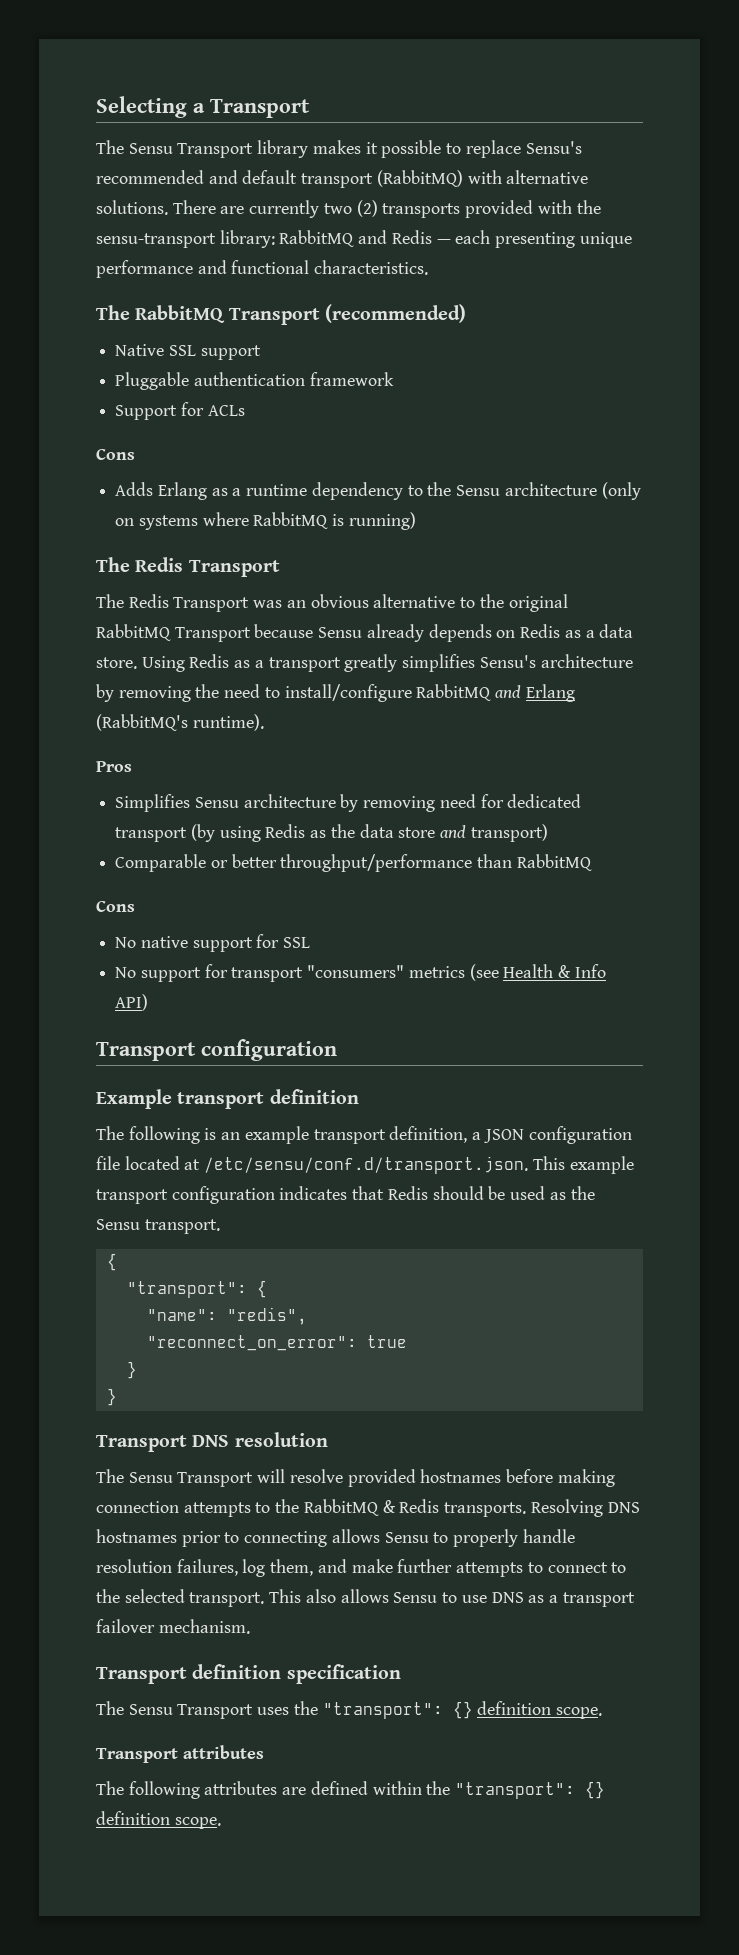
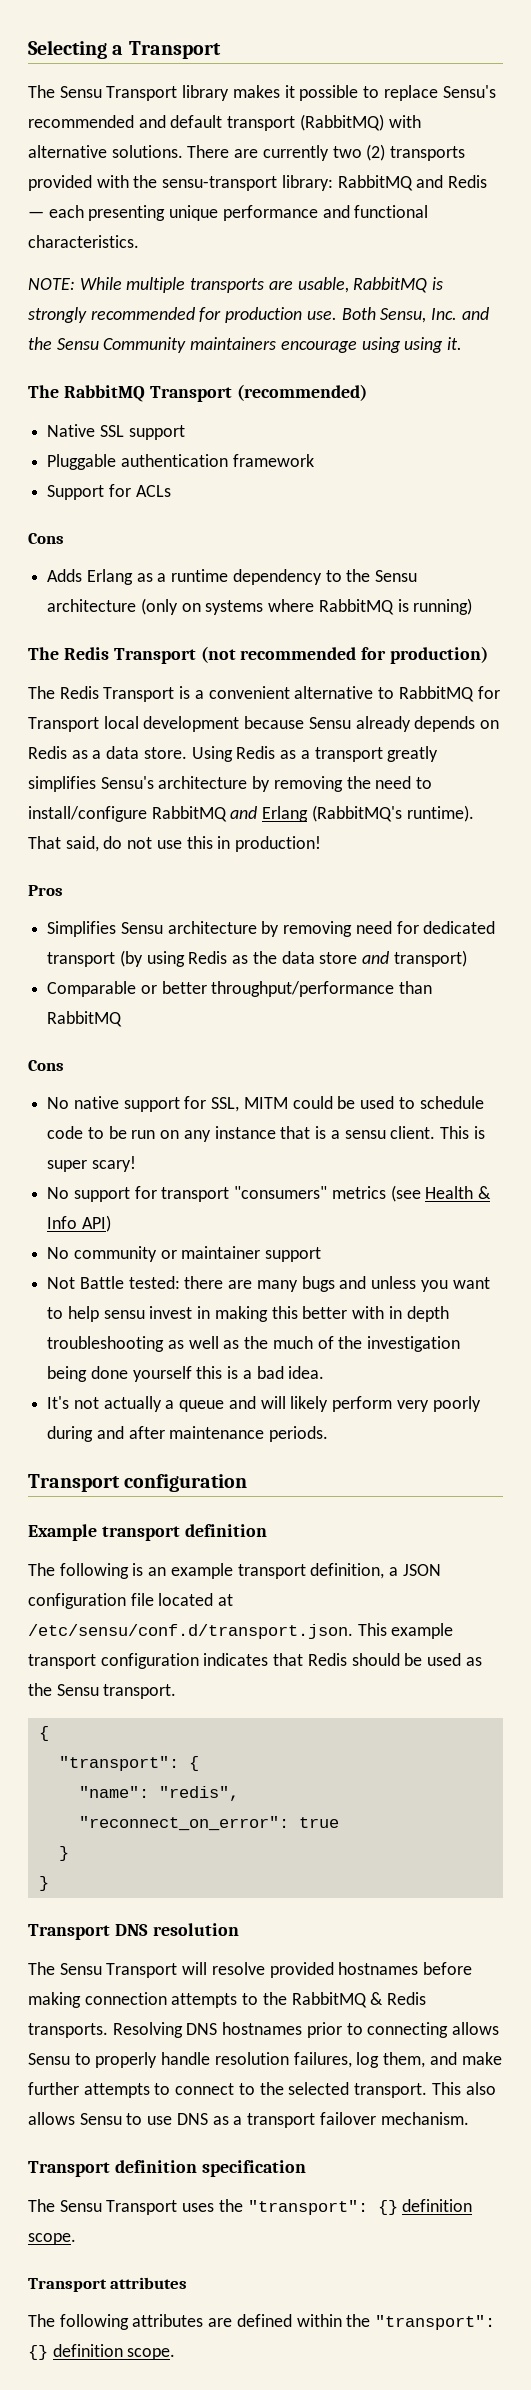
(429, 267) none -> [28,277,444,293] [28,307,489,323] [28,337,463,353] // NOTE: While multiple transports are usable, RabbitMQ is strongly recommended for production use. Both Sensu, Inc. and the Sensu Community maintainers encourage using using it.
[96,594,568,612] [96,624,251,642] // The Redis Transport was an obvious alternative to the original RabbitMQ Transport -> [200,646,489,664] [28,686,500,702] [28,716,240,732] (not recommended for production) // The Redis Transport is a convenient alternative to RabbitMQ for Transport local development
(264, 722) none -> [28,836,322,852] That said, do not use this in production!
[283,937,311,948] SSL -> [211,1096,484,1112] [47,1126,485,1142] [47,1156,136,1172] SSL, MITM could be used to schedule code to be run on any instance that is a sensu client. This is super scary!
(149, 1002) none -> [47,1246,322,1262] [47,1276,490,1292] [47,1306,449,1322] [47,1336,461,1352] [47,1366,325,1382] [47,1396,481,1412] [47,1426,329,1442] // No community or maintainer support // Not Battle tested: there are many bugs and unless you want to help sensu invest in making this better with in depth troubleshooting as well as the much of the investigation being done yourself this is a bad idea. // It's not actually a queue and will likely perform very poorly during and after maintenance periods.

